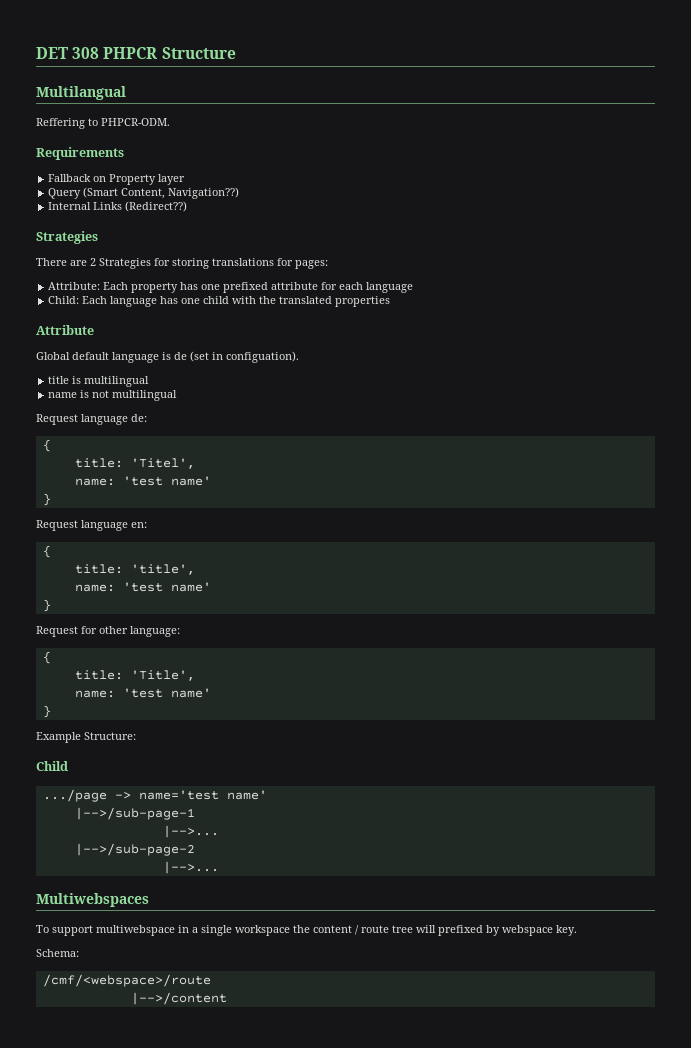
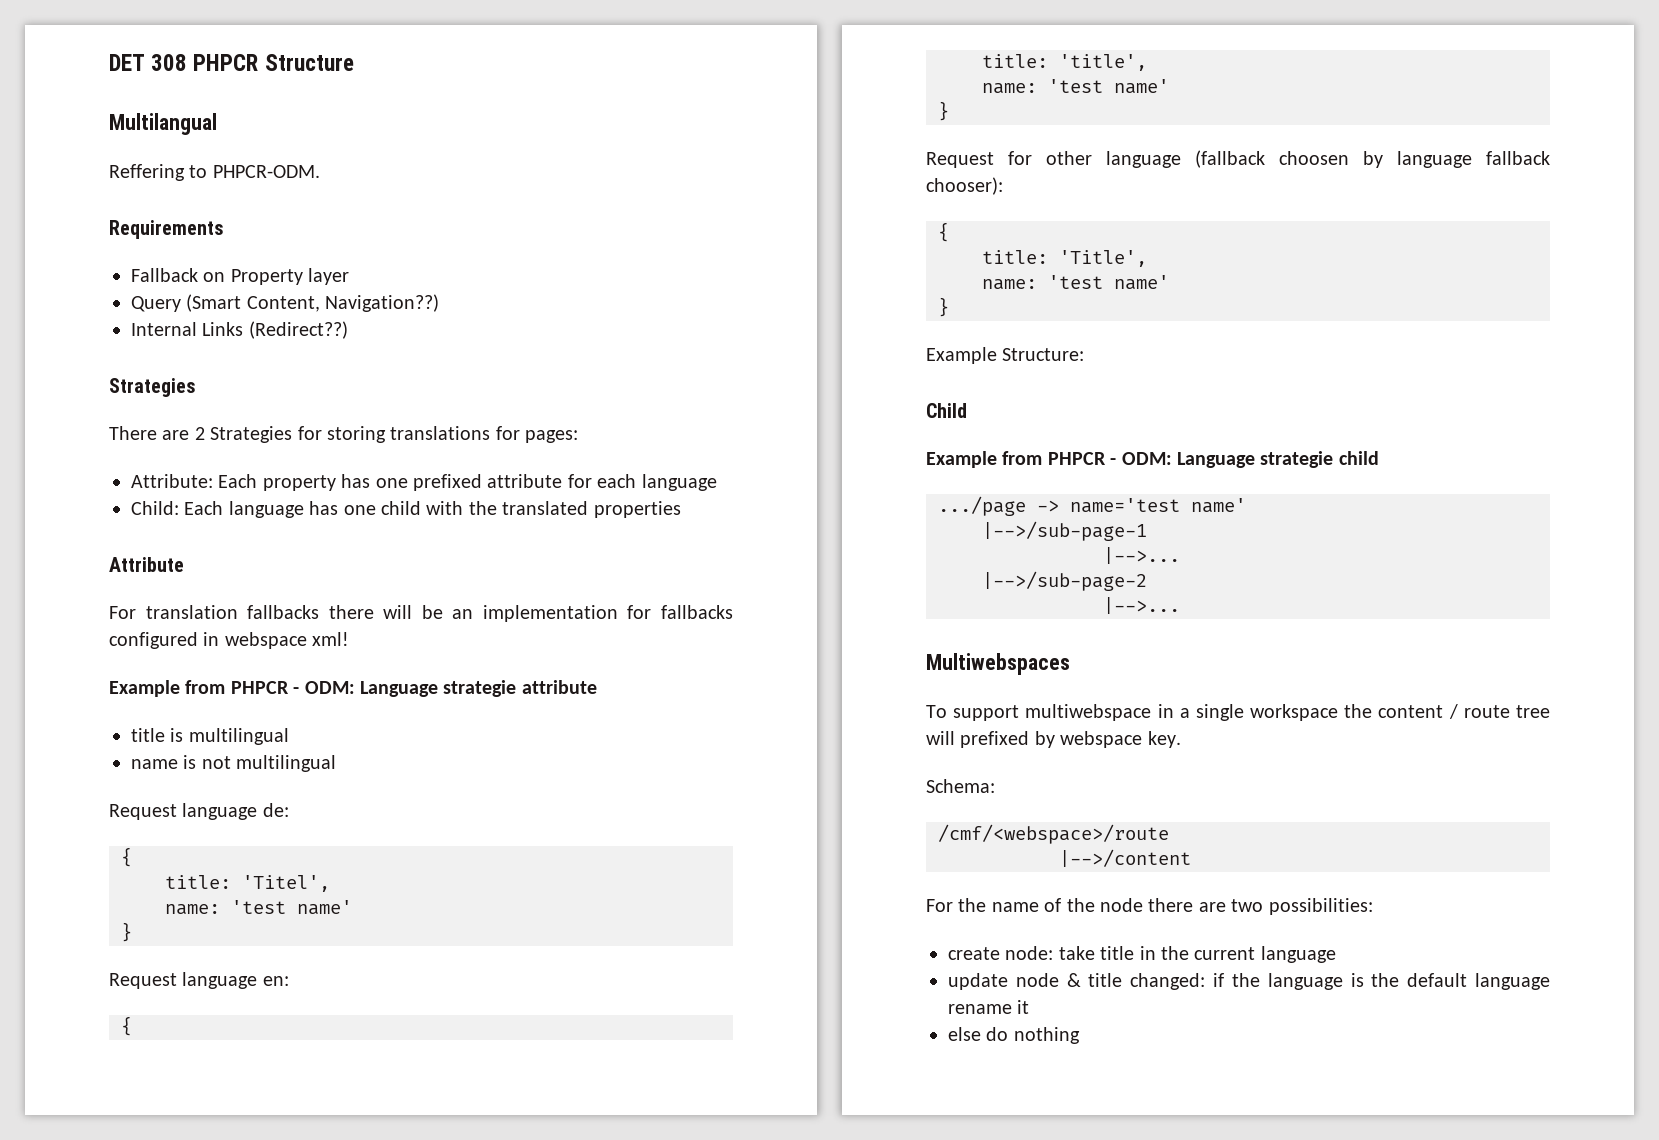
[36,351,299,363] Global default language is de (set in configuation). -> [109,605,733,622] [109,632,350,649] [109,680,597,697] For translation fallbacks there will be an implementation for fallbacks configured in webspace xml! // Example from PHPCR - ODM: Language strategie attribute
[130,626,180,637] language: -> [1106,150,1550,168] [926,177,1003,195] language (fallback choosen by language fallback chooser):
(68, 766) none -> [926,451,1379,468] // Example from PHPCR - ODM: Language strategie child
(227, 998) none -> [926,898,1373,915] [948,946,1336,963] [948,973,1550,990] [948,1000,1030,1014] [948,1027,1080,1044] // For the name of the node there are two possibilities: // create node: take title in the current language // update node & title changed: if the language is the default language rename it // else do nothing

